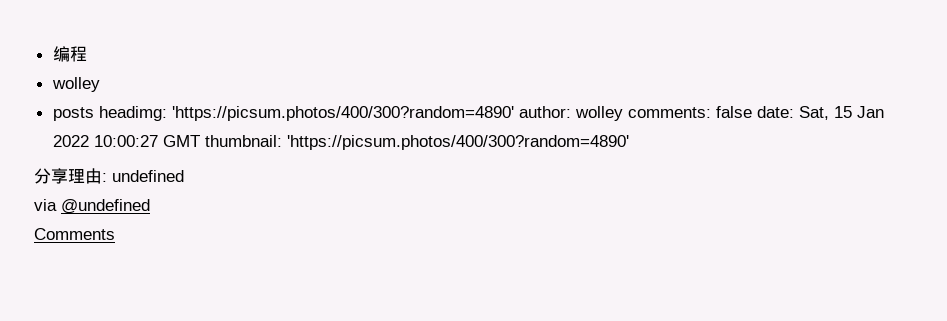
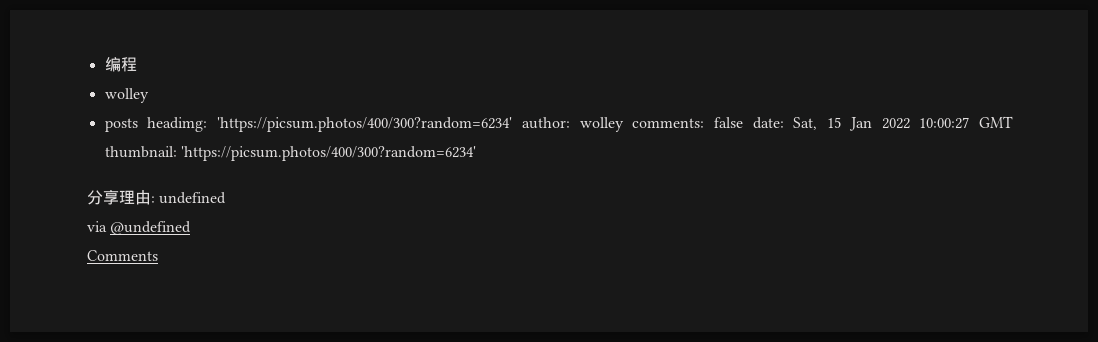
[171,106,514,121] 'https://picsum.photos/400/300?random=4890' -> [217,117,513,132] 'https://picsum.photos/400/300?random=6234'
[286,135,629,150] 'https://picsum.photos/400/300?random=4890' -> [180,146,476,161] 'https://picsum.photos/400/300?random=6234'

